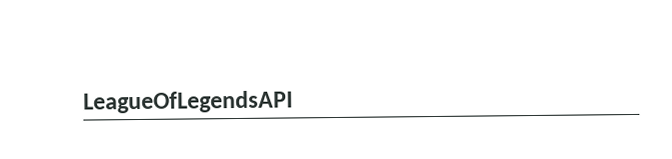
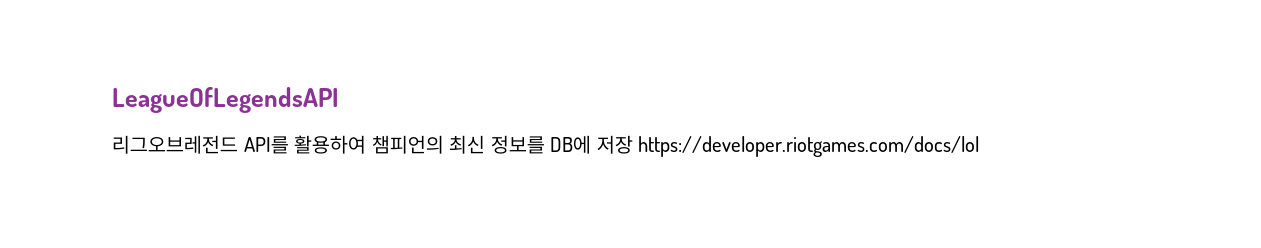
(293, 102) none -> [112,135,980,157] // 리그오브레전드 API를 활용하여 챔피언의 최신 정보를 DB에 저장 https://developer.riotgames.com/docs/lol

